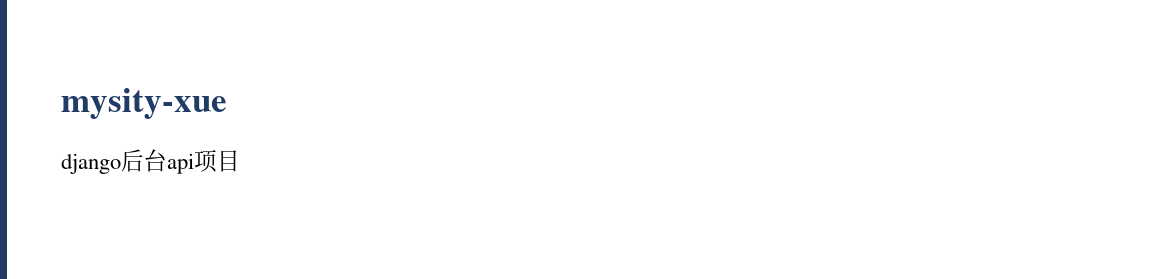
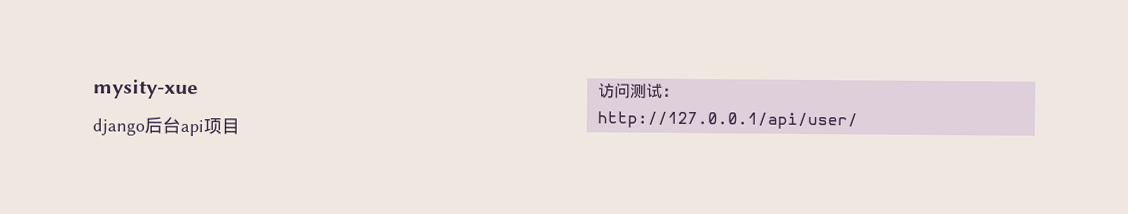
(240, 161) none -> [597,82,679,99] [596,111,858,130] // 访问测试： // http://127.0.0.1/api/user/

